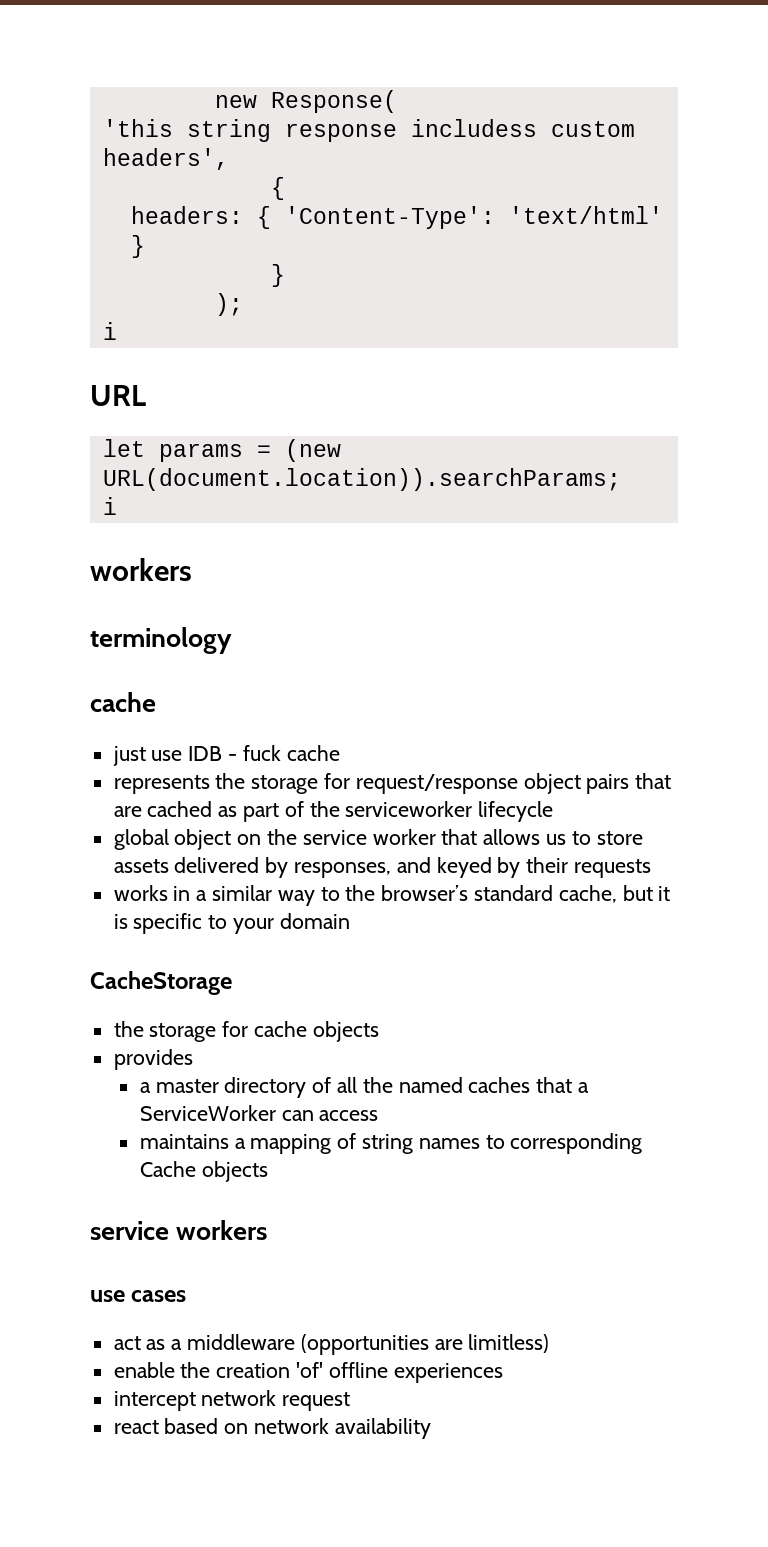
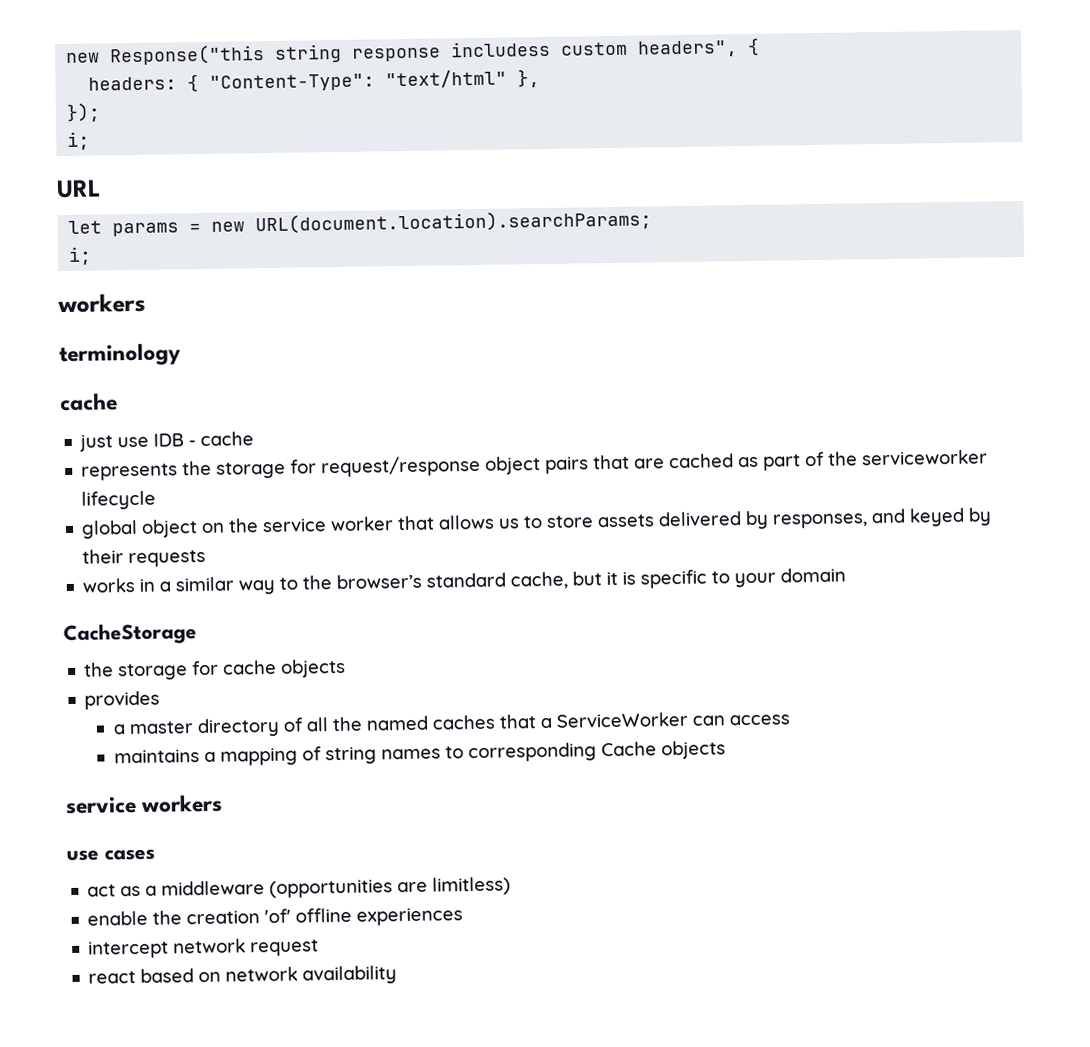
[214,90,397,113] [102,119,173,137] new Response( // 'this -> [66,44,266,66] new Response("this
[102,148,229,170] headers', // -> [637,40,739,58] headers",
[284,206,663,229] [130,235,145,258] [270,264,285,287] [214,293,243,316] [102,322,117,340] 'Content-Type': 'text/html' } // } // ); // i -> [209,69,541,92] [66,102,102,122] [67,131,91,150] "Content-Type": "text/html" }, // }); // i;
[284,439,341,462] [102,468,621,491] [102,497,117,515] (new URL(document.location)).searchParams; // i -> [211,209,653,235] [68,246,93,265] new URL(document.location).searchParams; // i;
[242,745,281,761] fuck -> (197, 443) none

